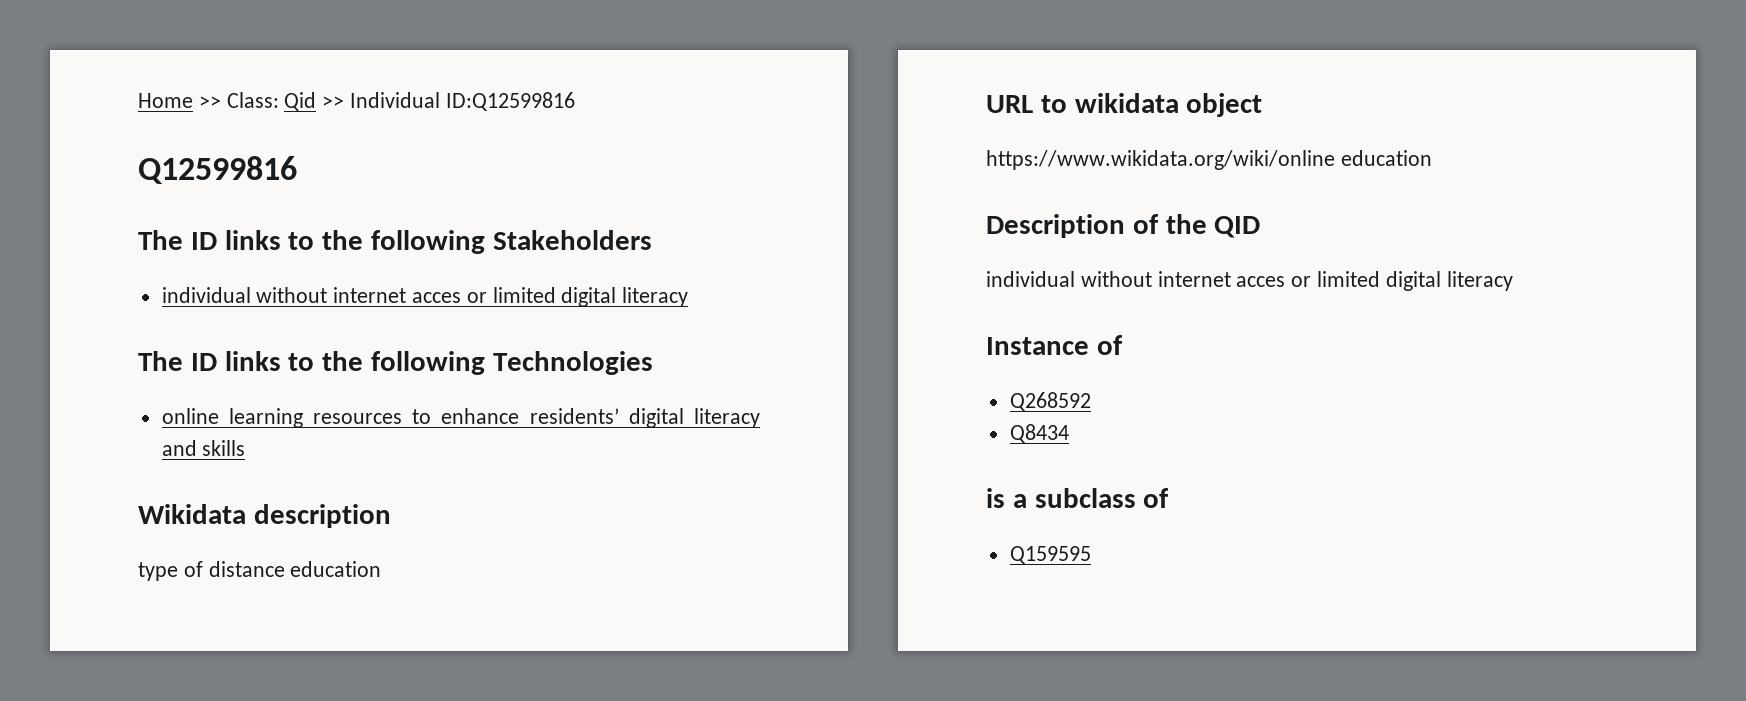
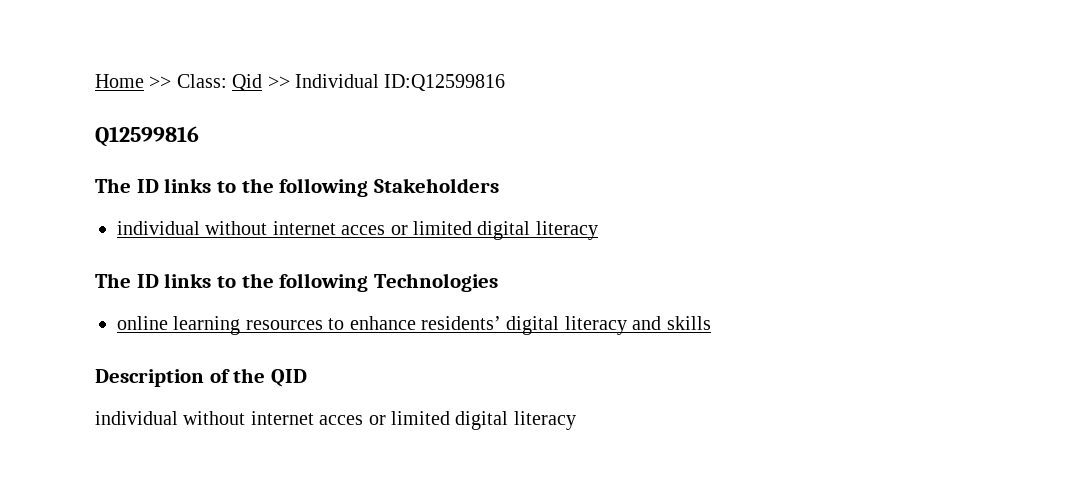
[138,504,391,528] [138,561,382,581] [986,93,1263,117] [986,150,1432,170] // Wikidata description // type of distance education // URL to wikidata object // https://www.wikidata.org/wiki/online education -> (711, 323) none
[986,335,1123,355] [1009,392,1091,411] [1009,424,1069,443] [986,488,1170,508] [1009,546,1091,564] // Instance of // Q268592 // Q8434 // is a subclass of // Q159595 -> (576, 420) none

